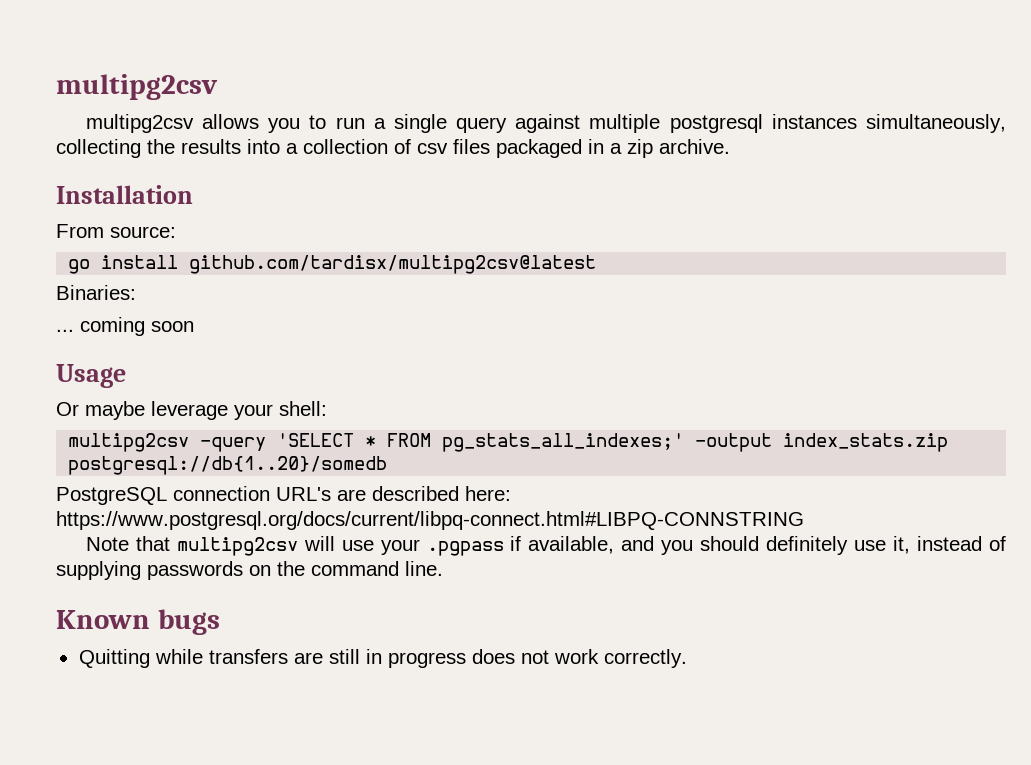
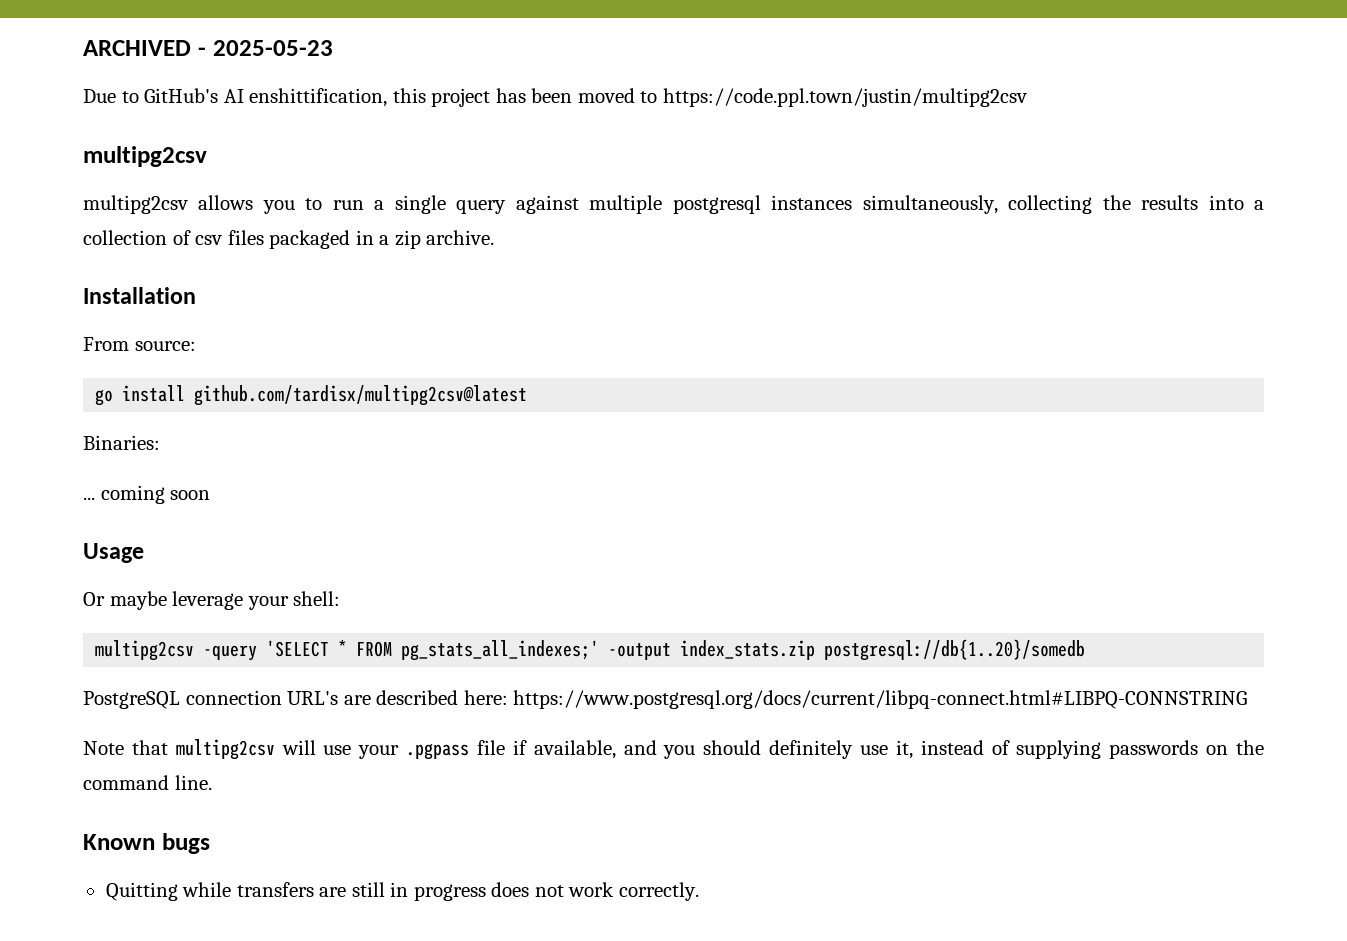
(56, 87) none -> [83,40,333,56] [83,88,1027,107] ARCHIVED - 2025-05-23 // Due to GitHub's AI enshittification, this project has been moved to https://code.ppl.town/justin/multipg2csv //
(504, 548) none -> [477,740,506,755] file

